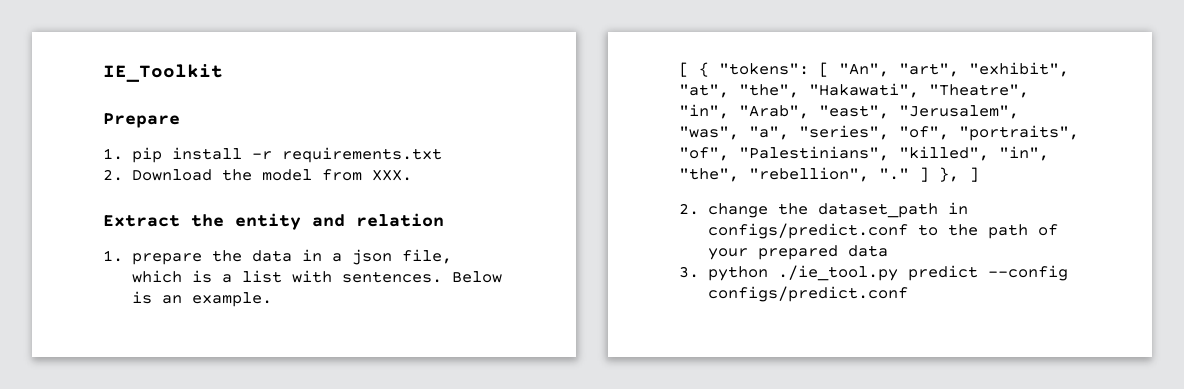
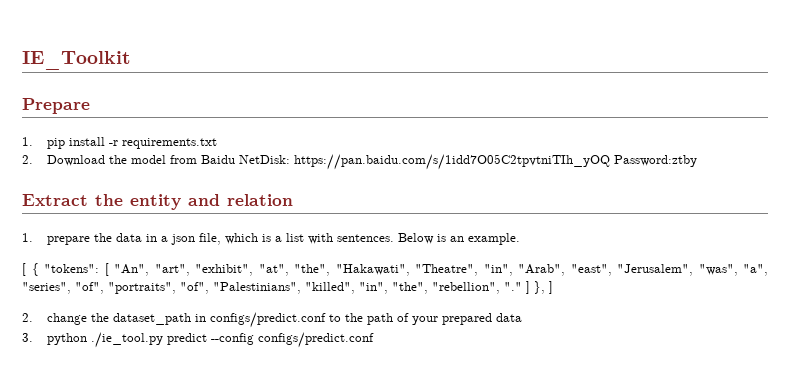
[371,169,412,181] XXX. -> [201,154,698,170] Baidu NetDisk: https://pan.baidu.com/s/1idd7O05C2tpvtniTIh_yOQ Password:ztby

